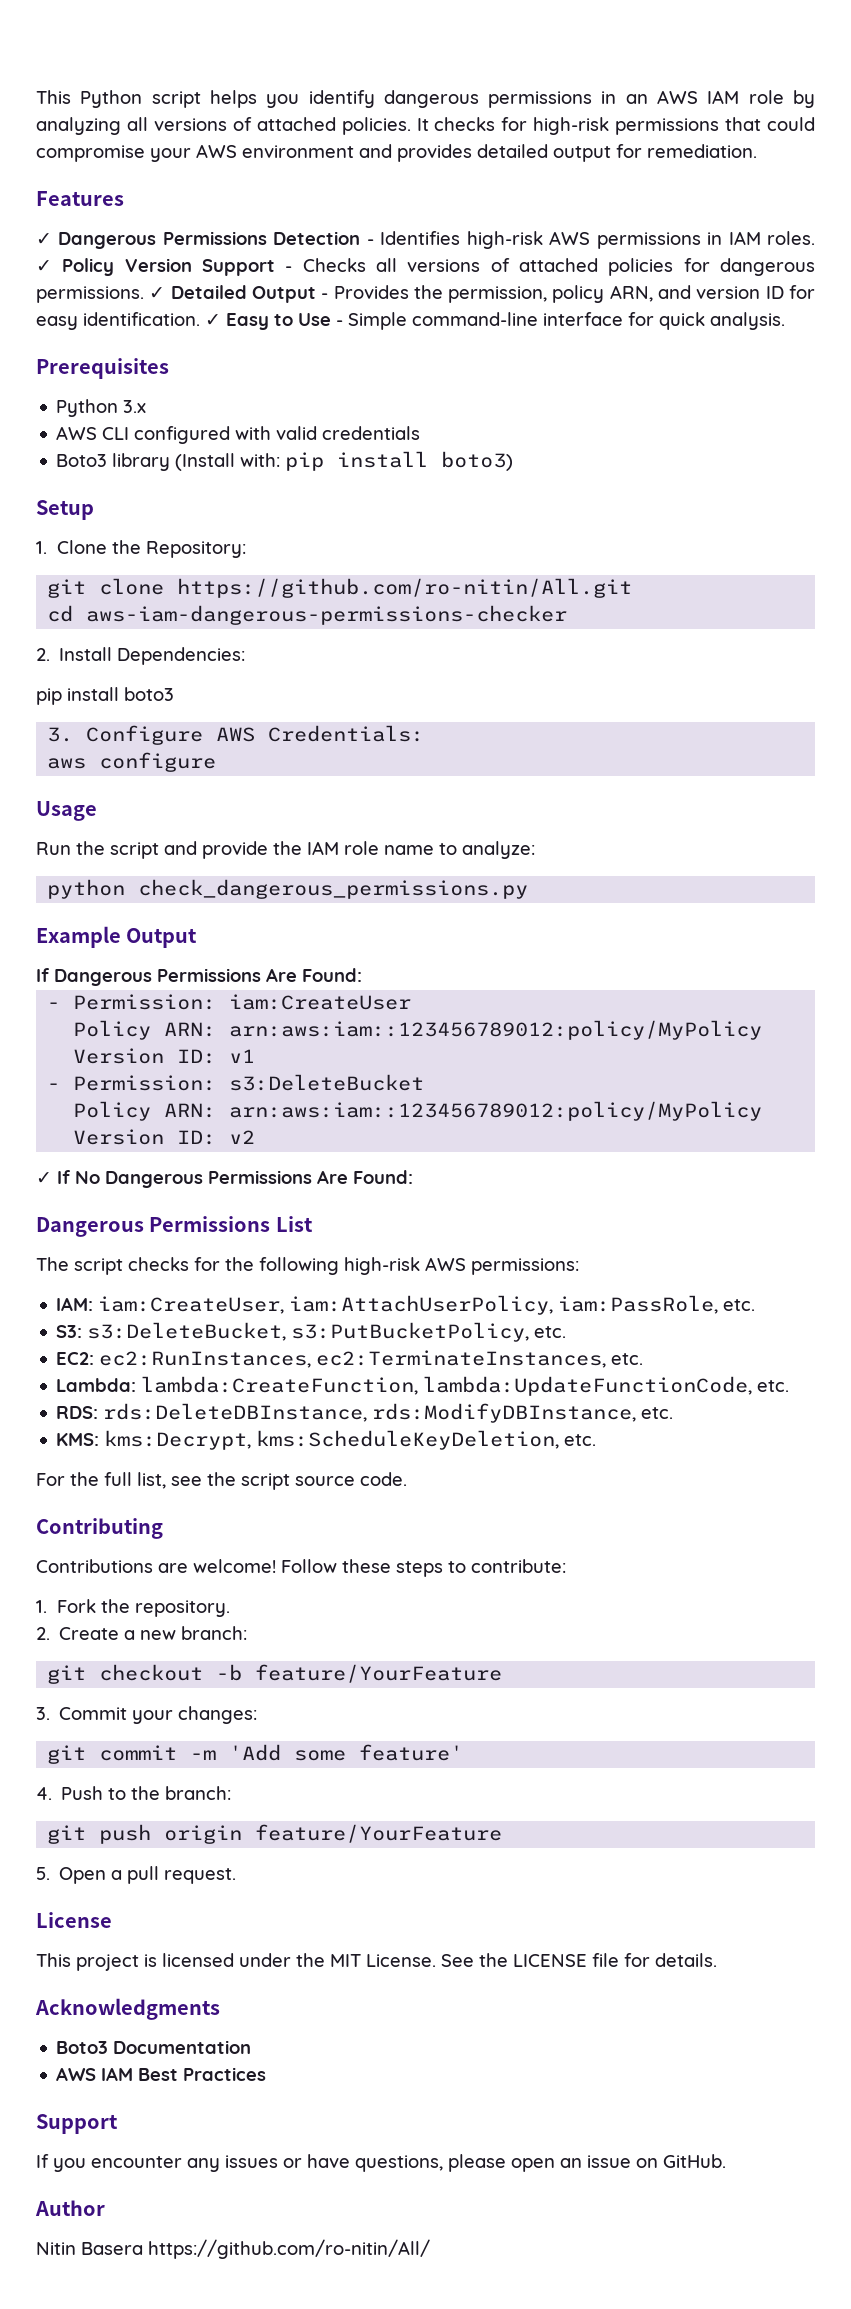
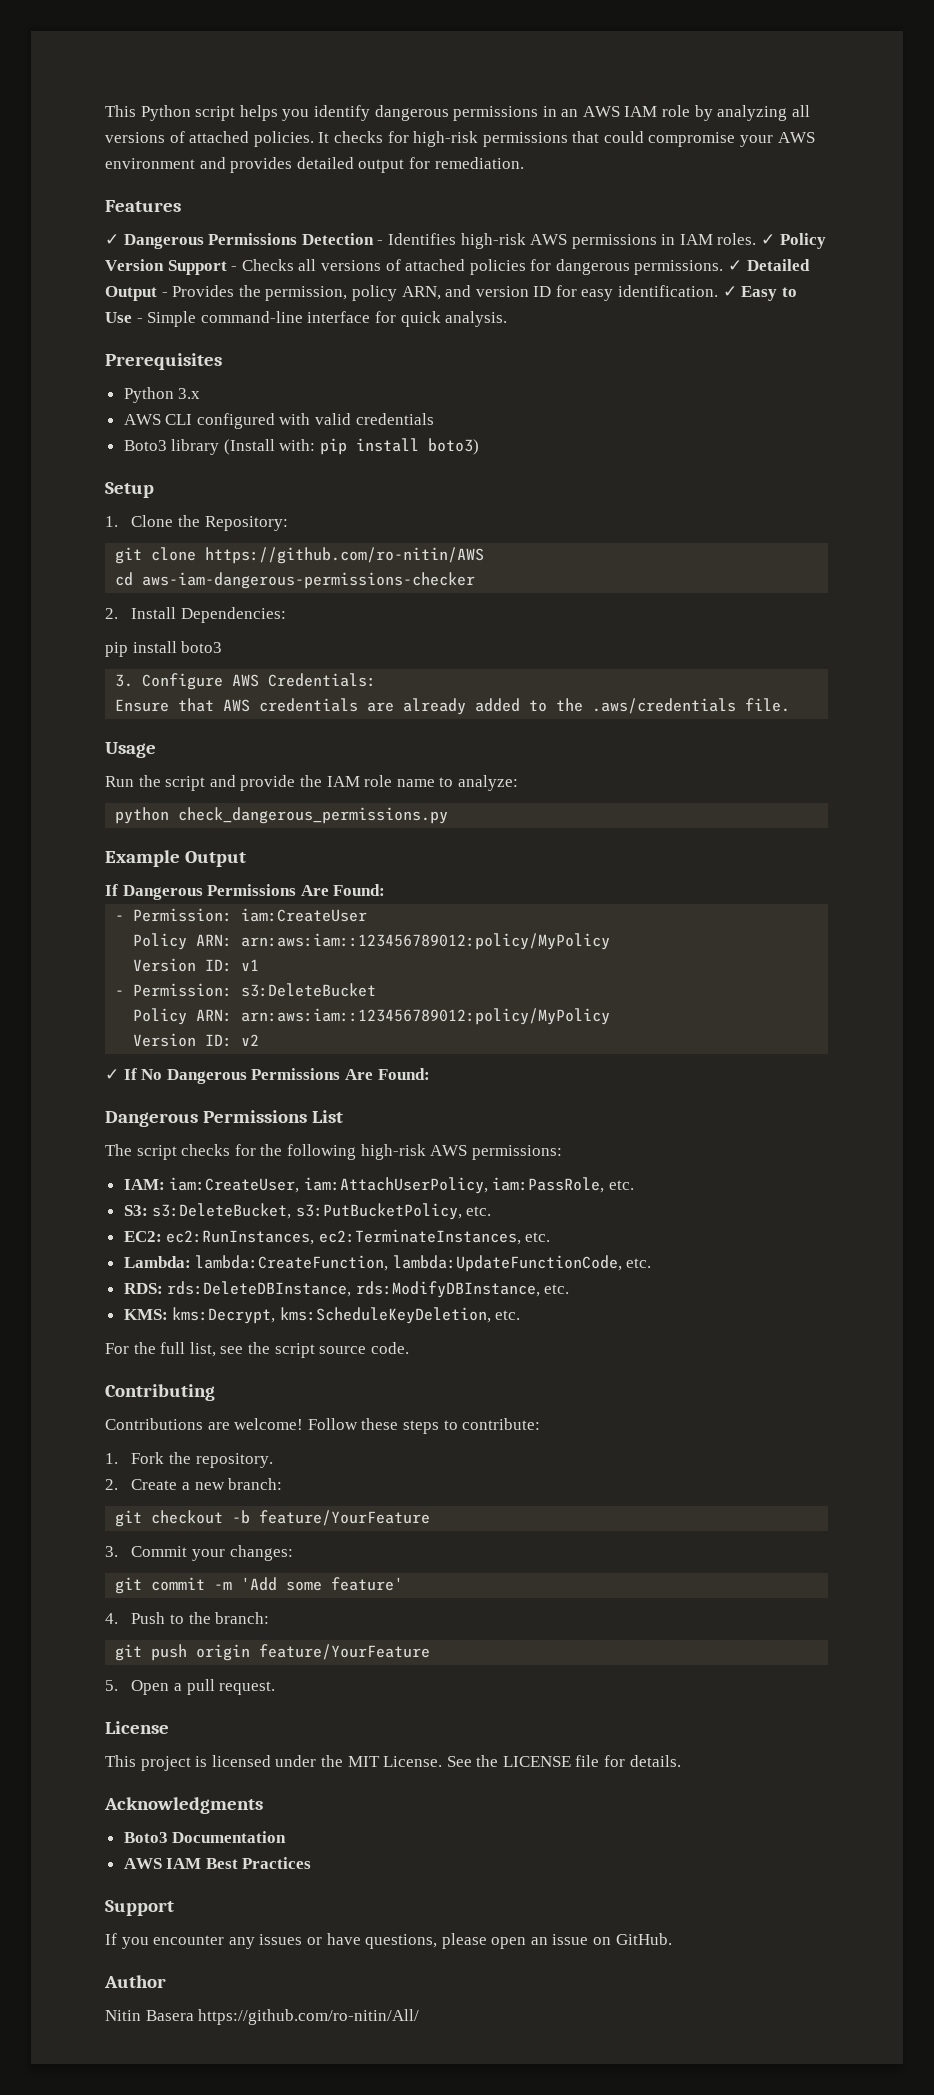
[177,578,633,598] https://github.com/ro-nitin/All.git -> [205,547,485,564] https://github.com/ro-nitin/AWS
[47,752,217,772] aws configure -> [115,698,791,715] Ensure that AWS credentials are already added to the .aws/credentials file.

